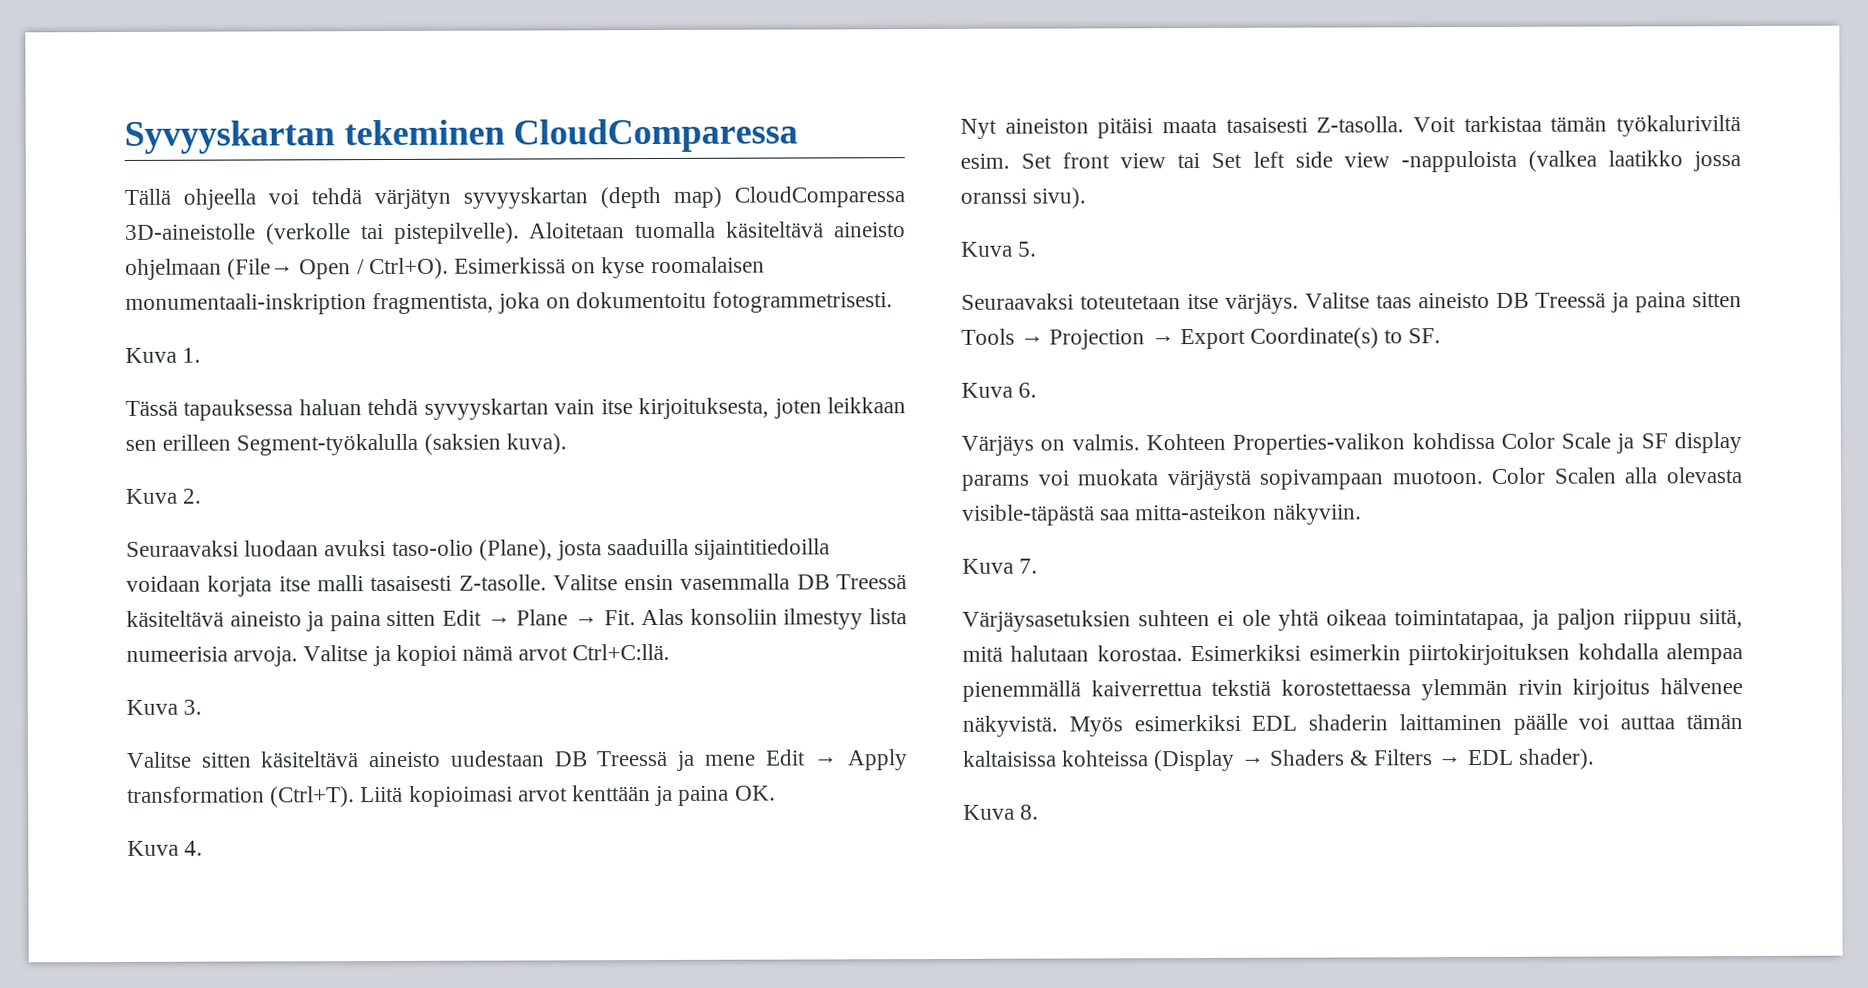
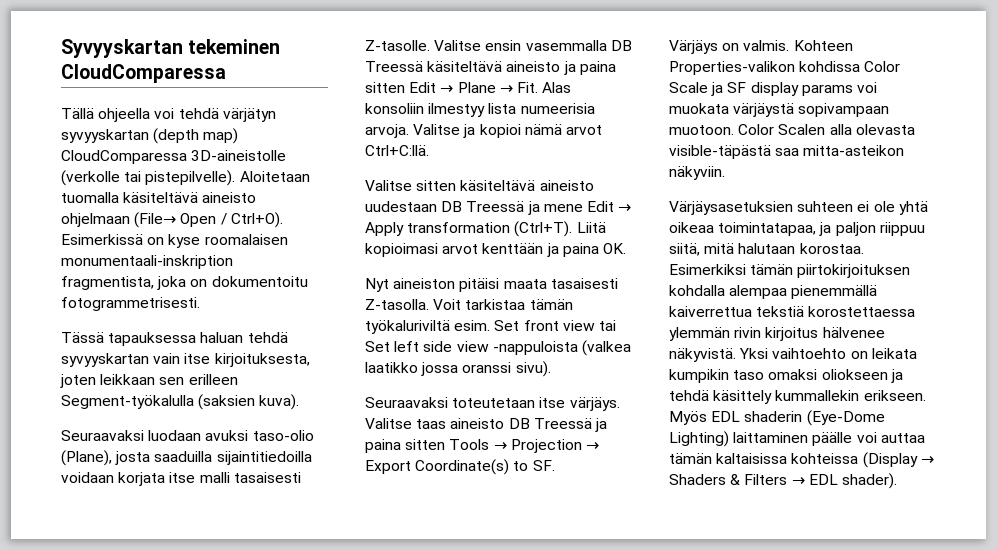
[125,347,202,363] // Kuva 1. -> (200, 304) none
[125,488,203,504] // Kuva 2. -> (300, 402) none
[126,699,203,715] // Kuva 3. -> (429, 150) none
[127,840,204,856] // Kuva 4. -> (626, 248) none
[961,241,1038,257] // Kuva 5. -> (551, 369) none
[961,382,1038,398] // Kuva 6. -> (555, 465) none
[962,558,1039,574] // Kuva 7. -> (725, 173) none
[1308,644,1401,661] esimerkin -> [750,264,794,275] tämän
[1068,714,1389,737] Myös esimerkiksi EDL shaderin -> [739,348,917,359] [669,369,903,383] [669,390,926,404] [669,410,885,426] [669,431,729,447] Yksi vaihtoehto on leikata kumpikin taso omaksi oliokseen ja tehdä käsittely kummallekin erikseen. Myös EDL shaderin (Eye-Dome Lighting)
[963,804,1040,820] // Kuva 8. -> (897, 481) none

